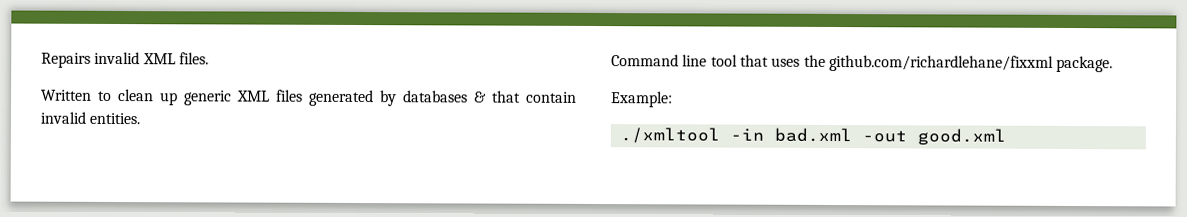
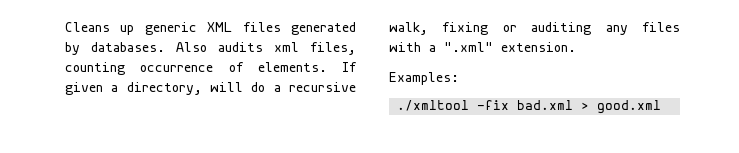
[41,51,209,68] [41,89,154,102] Repairs invalid XML files. // Written to clean -> [65,22,110,32] Cleans
[403,90,577,103] [40,111,141,125] [611,54,1114,73] [611,91,673,108] [619,127,907,144] databases & that contain invalid entities. // Command line tool that uses the github.com/richardlehane/fixxml package. // Example: // ./xmltool -in bad.xml -out -> [91,42,356,55] [65,62,357,75] [65,82,357,95] [389,22,680,35] [389,42,576,52] [389,72,459,85] [397,100,590,111] databases. Also audits xml files, counting occurrence of elements. If given a directory, will do a recursive walk, fixing or auditing any files with a ".xml" extension. // Examples: // ./xmltool -fix bad.xml >

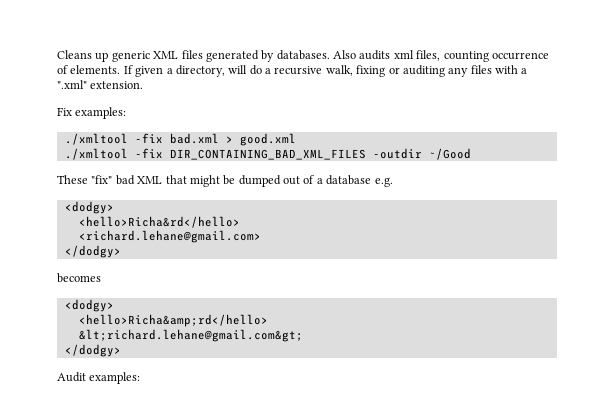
[389,72,459,85] Examples: -> [57,107,127,119] Fix examples:
(662, 107) none -> [64,148,471,160] [57,175,393,187] [64,201,114,214] [78,216,240,228] [78,230,261,243] [64,245,121,258] [57,273,101,283] [64,299,114,312] [78,314,268,327] [78,329,303,342] [64,344,121,357] [57,372,141,384] // ./xmltool -fix DIR_CONTAINING_BAD_XML_FILES -outdir ~/Good // These "fix" bad XML that might be dumped out of a database e.g. // <dodgy> // <hello>Richa&rd</hello> // <richard.lehane@gmail.com> // </dodgy> // becomes // <dodgy> // <hello>Richa&amp;rd</hello> // &lt;richard.lehane@gmail.com&gt; // </dodgy> // Audit examples:

